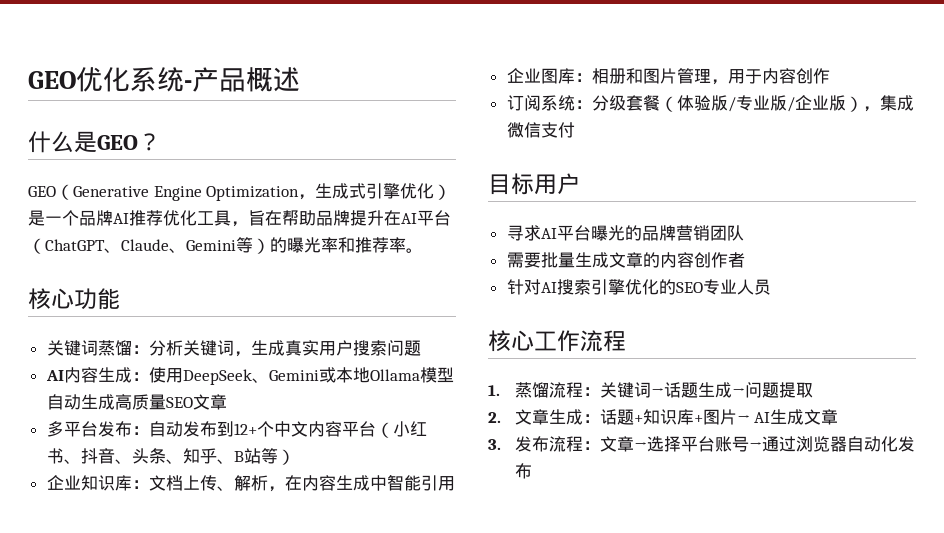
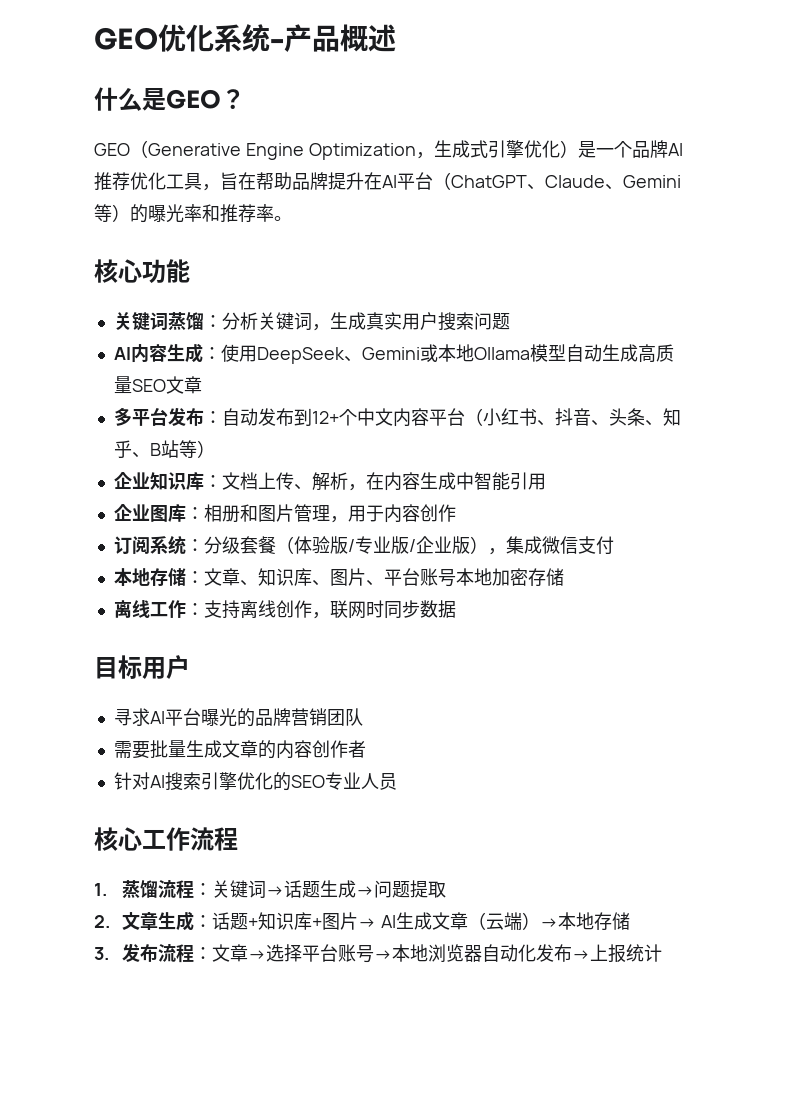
(575, 130) none -> [113,568,564,587] [113,600,456,619] // 本地存储：文章、知识库、图片、平台账号本地加密存储 // 离线工作：支持离线创作，联网时同步数据
(839, 417) none -> [467,912,630,930] （云端）→本地存储
[761,436,796,452] 通过 -> [391,944,428,962] 本地
(532, 471) none -> [571,944,662,963] →上报统计

